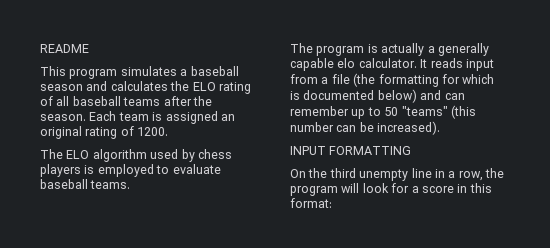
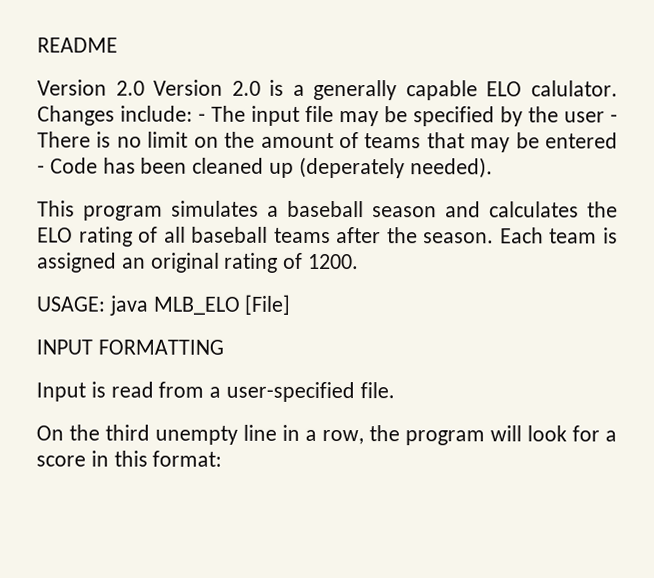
(89, 48) none -> [37,79,618,101] [37,105,618,127] [37,131,619,153] [37,156,493,179] // Version 2.0 Version 2.0 is a generally capable ELO calulator. Changes include: - The input file may be specified by the user - There is no limit on the amount of teams that may be entered - Code has been cleaned up (deperately needed).
[40,149,232,162] [40,164,221,177] [40,179,131,189] [290,43,489,56] [290,58,494,71] [290,73,495,87] [290,89,465,103] [290,105,476,119] [290,121,441,135] [290,146,412,155] The ELO algorithm used by chess players is employed to evaluate baseball teams. // The program is actually a generally capable elo calculator. It reads input from a file (the formatting for which is documented below) and can remember up to 50 "teams" (this number can be increased). // INPUT FORMATTING -> [36,294,291,316] [36,339,224,355] [36,381,395,403] USAGE: java MLB_ELO [File] // INPUT FORMATTING // Input is read from a user-specified file.

